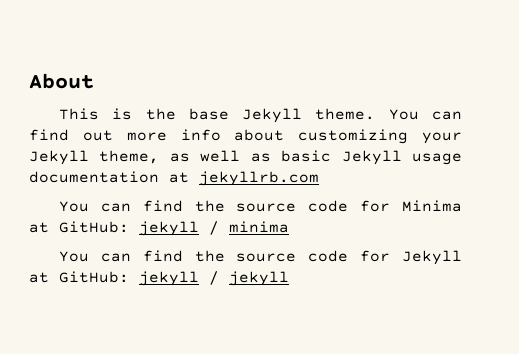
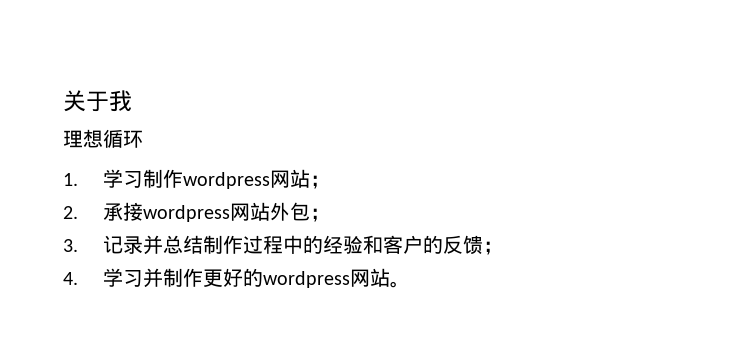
[29,73,94,89] [59,108,463,123] [29,129,462,144] [29,150,462,165] [29,171,319,186] [59,200,462,212] [29,221,289,236] [59,250,462,265] [29,271,289,286] About // This is the base Jekyll theme. You can find out more info about customizing your Jekyll theme, as well as basic Jekyll usage documentation at jekyllrb.com // You can find the source code for Minima at GitHub: jekyll / minima // You can find the source code for Jekyll at GitHub: jekyll / jekyll -> [63,90,132,112] [63,129,143,148] [63,169,330,189] [63,202,330,222] [63,235,503,255] [63,268,410,288] 关于我 // 理想循环 // 1.学习制作wordpress网站； // 2.承接wordpress网站外包； // 3.记录并总结制作过程中的经验和客户的反馈； // 4.学习并制作更好的wordpress网站。

